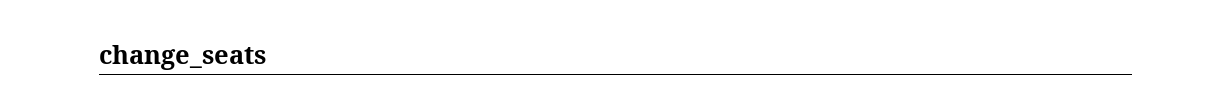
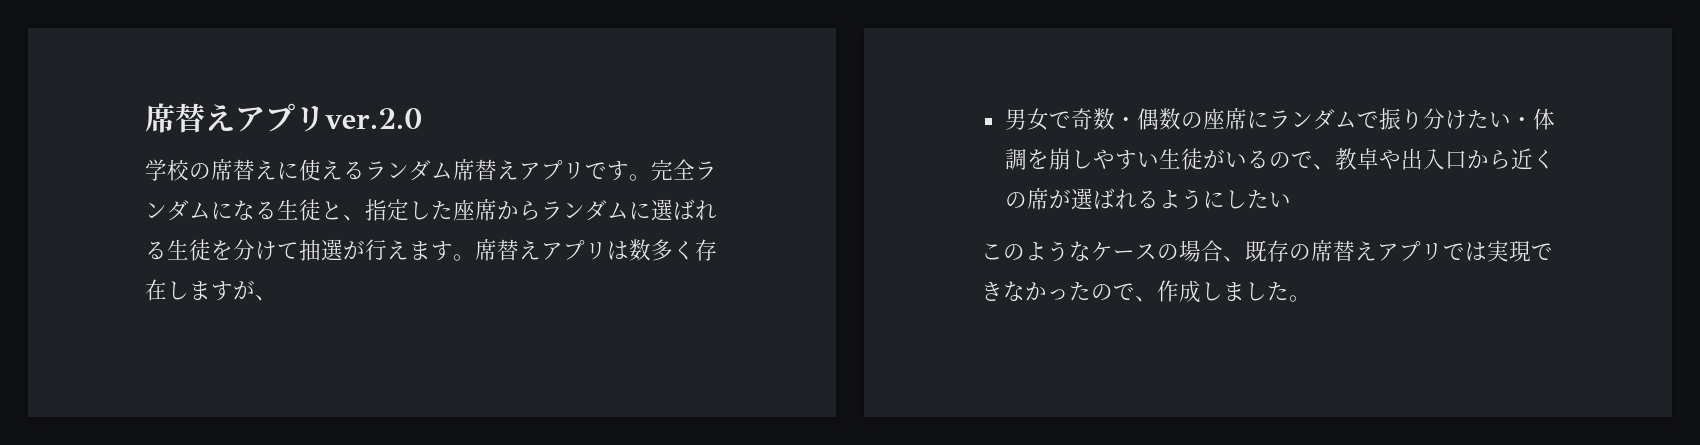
[99,45,266,70] change_seats -> [145,103,423,133] [145,159,717,181] [145,199,717,221] [145,239,717,261] [145,279,277,301] [1004,108,1555,131] [1004,148,1555,170] [1004,188,1291,210] [981,240,1553,262] [981,280,1311,303] 席替えアプリver.2.0 // 学校の席替えに使えるランダム席替えアプリです。完全ランダムになる生徒と、指定した座席からランダムに選ばれる生徒を分けて抽選が行えます。席替えアプリは数多く存在しますが、 // 男女で奇数・偶数の座席にランダムで振り分けたい・体調を崩しやすい生徒がいるので、教卓や出入口から近くの席が選ばれるようにしたい // このようなケースの場合、既存の席替えアプリでは実現できなかったので、作成しました。

